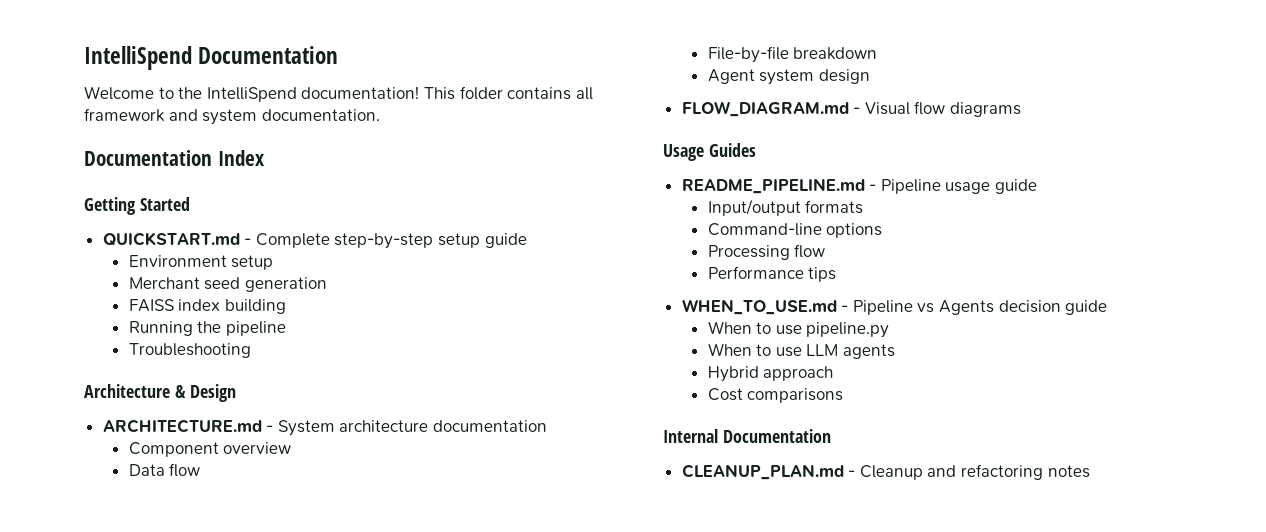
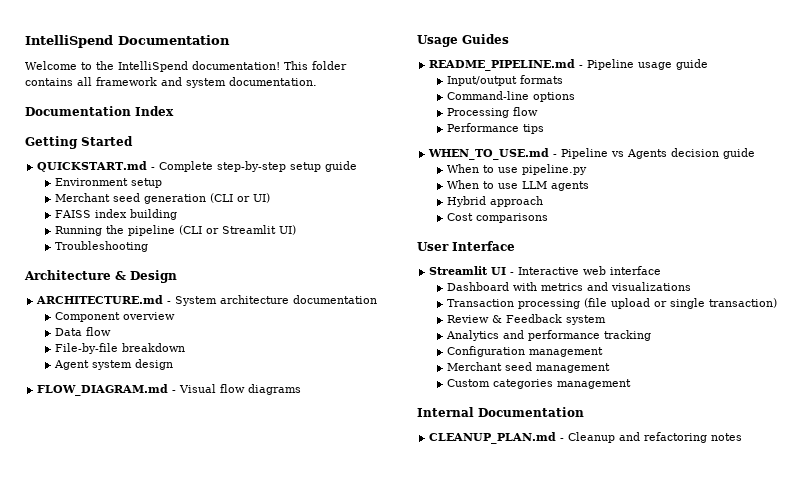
(327, 284) none -> [209,193,270,203] (CLI or UI)
(286, 328) none -> [178,225,296,235] (CLI or Streamlit UI)
(844, 395) none -> [417,241,515,251] [429,266,662,275] [446,282,691,291] [446,298,777,309] [446,314,606,325] [445,330,651,341] [446,346,603,357] [446,362,610,373] [446,379,631,389] // User Interface // Streamlit UI - Interactive web interface // Dashboard with metrics and visualizations // Transaction processing (file upload or single transaction) // Review & Feedback system // Analytics and performance tracking // Configuration management // Merchant seed management // Custom categories management

